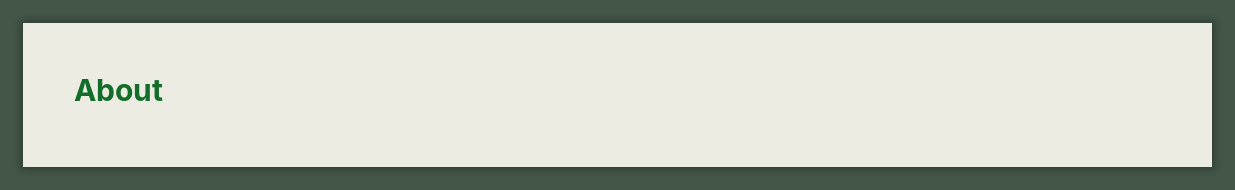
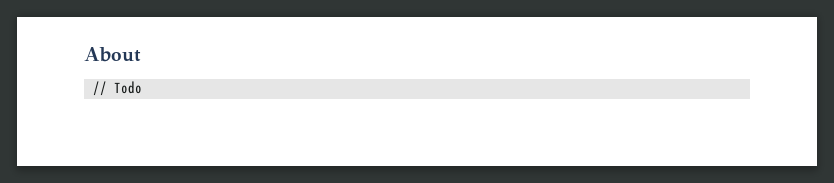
(163, 90) none -> [92,81,142,96] // // Todo

